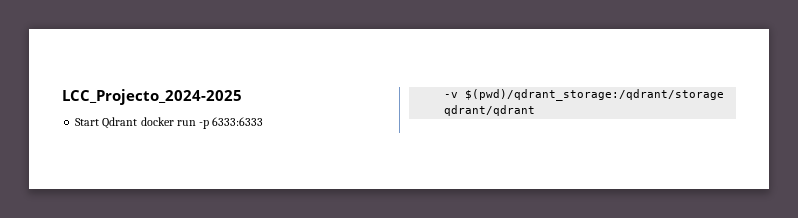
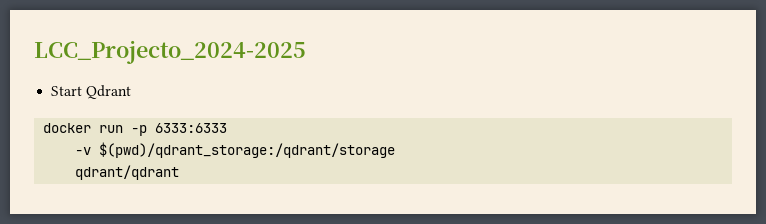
(138, 123) none -> (132, 92) //

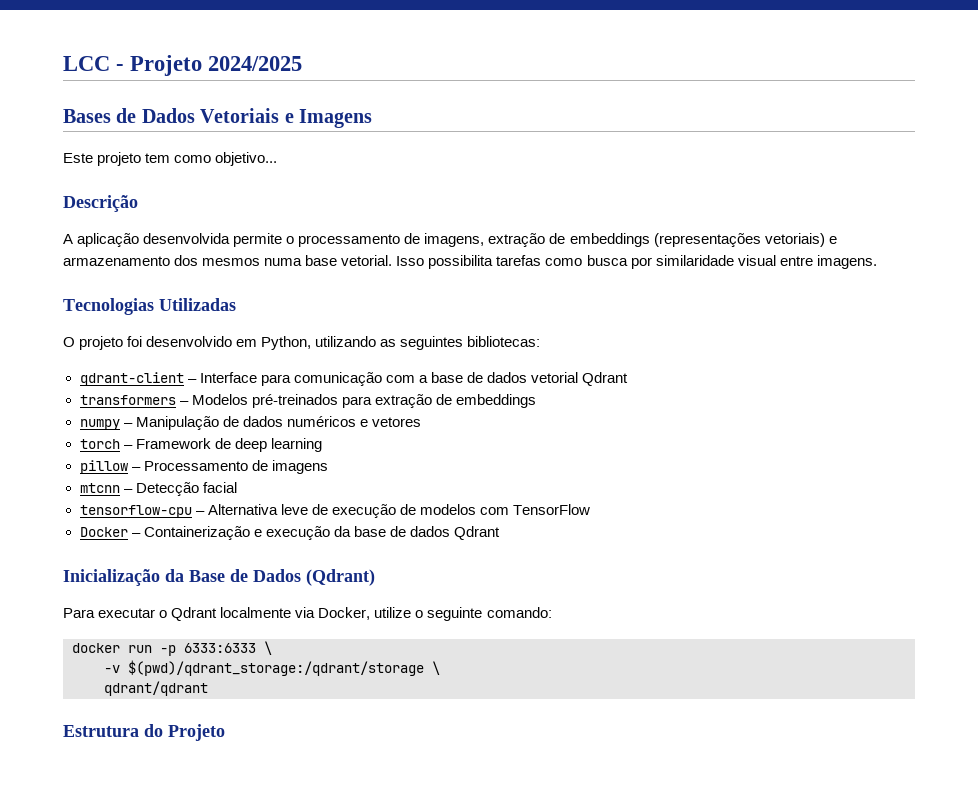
[34,40,306,64] [51,85,132,99] LCC_Projecto_2024-2025 // Start Qdrant -> [63,55,303,76] [63,108,372,128] [63,152,278,166] [63,195,138,212] [63,233,837,247] [63,255,877,269] [63,298,236,315] [63,336,541,350] [79,372,629,386] [79,394,536,408] [79,416,421,430] [79,438,322,452] [79,460,328,474] [79,482,237,496] [79,504,590,518] [79,526,500,540] [63,569,375,586] [63,607,552,621] LCC - Projeto 2024/2025 // Bases de Dados Vetoriais e Imagens // Este projeto tem como objetivo... // Descrição // A aplicação desenvolvida permite o processamento de imagens, extração de embeddings (representações vetoriais) e armazenamento dos mesmos numa base vetorial. Isso possibilita tarefas como busca por similaridade visual entre imagens. // Tecnologias Utilizadas // O projeto foi desenvolvido em Python, utilizando as seguintes bibliotecas: // qdrant-client – Interface para comunicação com a base de dados vetorial Qdrant // transformers – Modelos pré-treinados para extração de embeddings // numpy – Manipulação de dados numéricos e vetores // torch – Framework de deep learning // pillow – Processamento de imagens // mtcnn – Detecção facial // tensorflow-cpu – Alternativa leve de execução de modelos com TensorFlow // Docker – Containerização e execução da base de dados Qdrant // Inicialização da Base de Dados (Qdrant) // Para executar o Qdrant localmente via Docker, utilize o seguinte comando:
(228, 128) none -> [264,641,272,655] \
(396, 150) none -> [432,661,440,675] \
(180, 172) none -> [63,724,225,741] // Estrutura do Projeto

